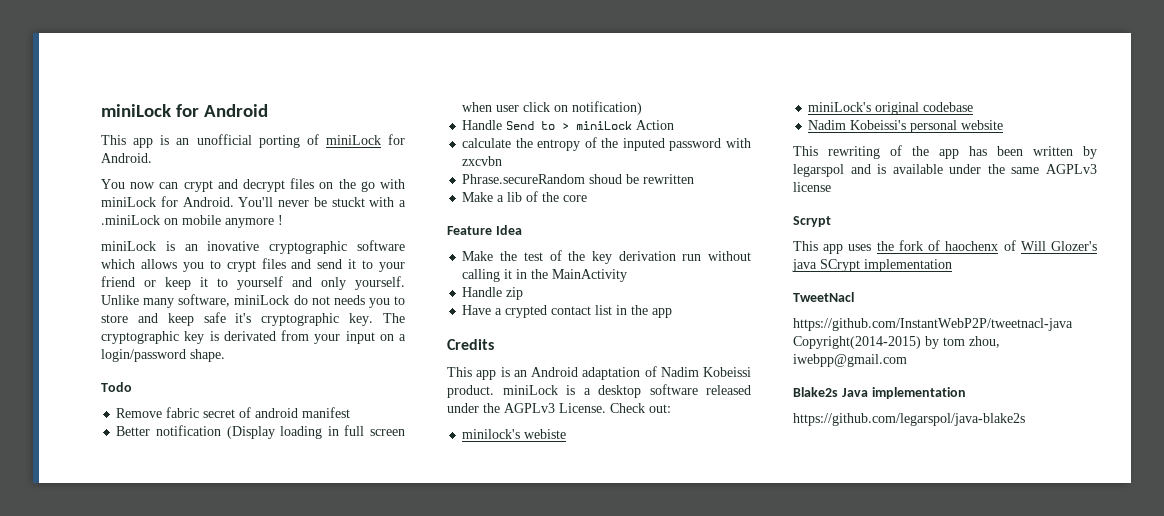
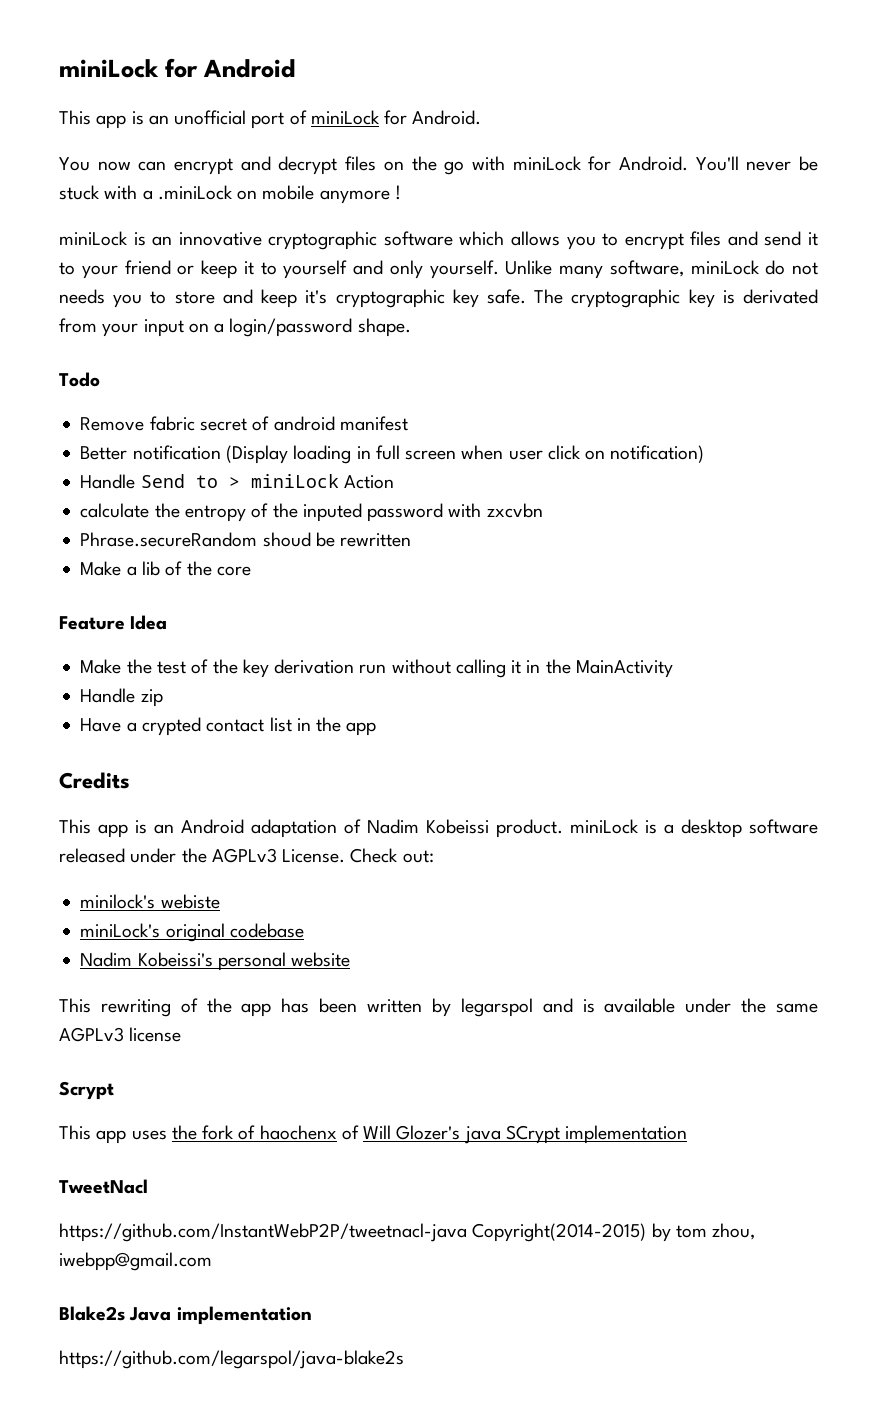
[258,135,300,148] porting -> [251,112,285,129] port
[183,180,213,192] crypt -> [174,158,234,175] encrypt
[331,197,365,207] stuckt -> [59,185,100,200] stuck
[207,241,260,251] inovative -> [178,232,262,246] innovative
[226,260,256,272] crypt -> [624,233,684,250] encrypt
[203,312,226,323] safe -> (298, 298) none
[349,313,374,326] key. -> [452,289,526,308] key safe.

